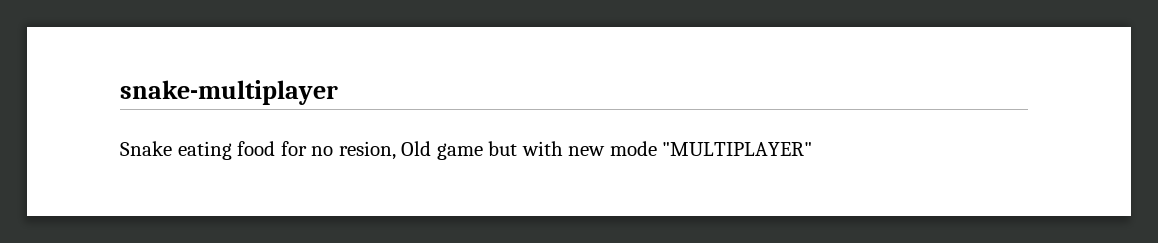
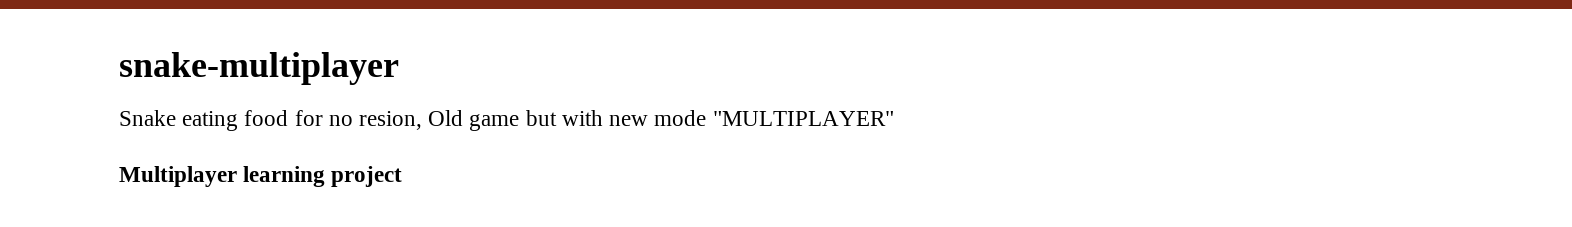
(813, 149) none -> [119,166,403,187] // Multiplayer learning project

